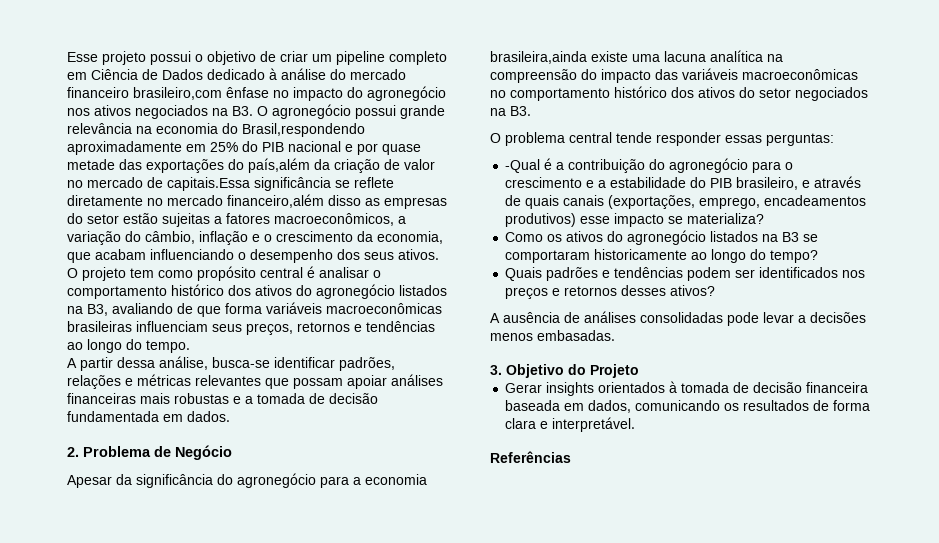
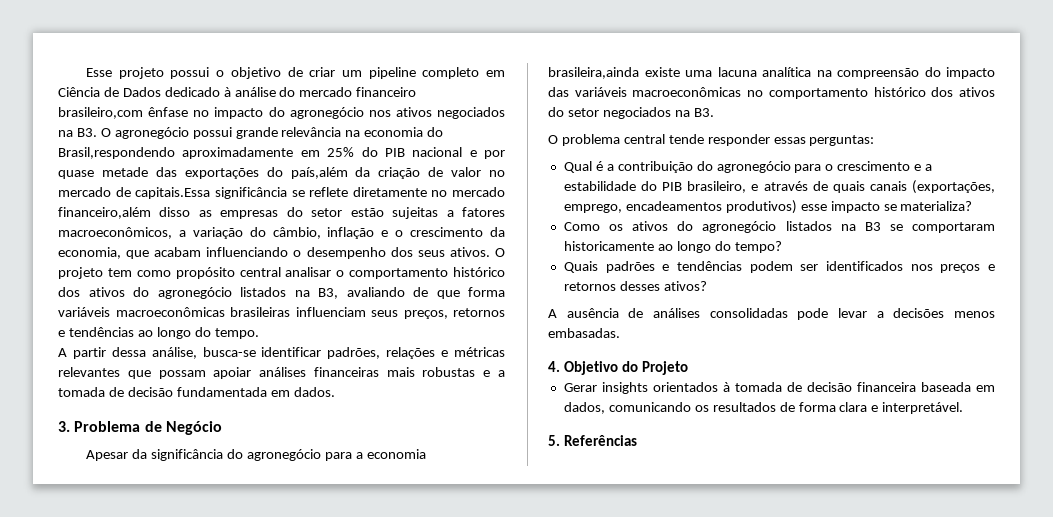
[307,266,315,278] é -> (281, 272) none
[67,447,79,457] 2. -> [58,421,70,432] 3.
[505,159,541,173] -Qual -> [563,161,592,173] Qual
[490,365,502,375] 3. -> [548,361,560,372] 4.
(636, 424) none -> [548,435,560,446] 5.

